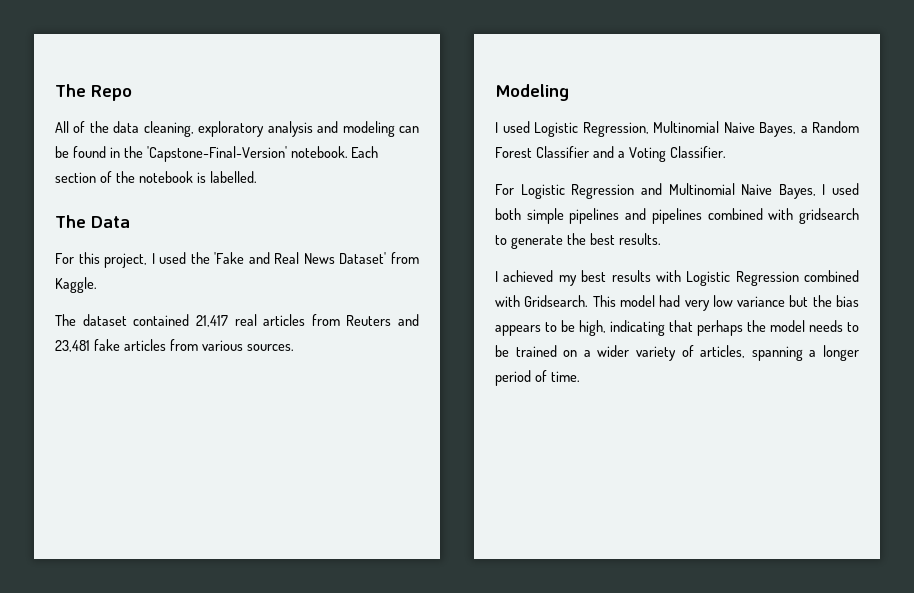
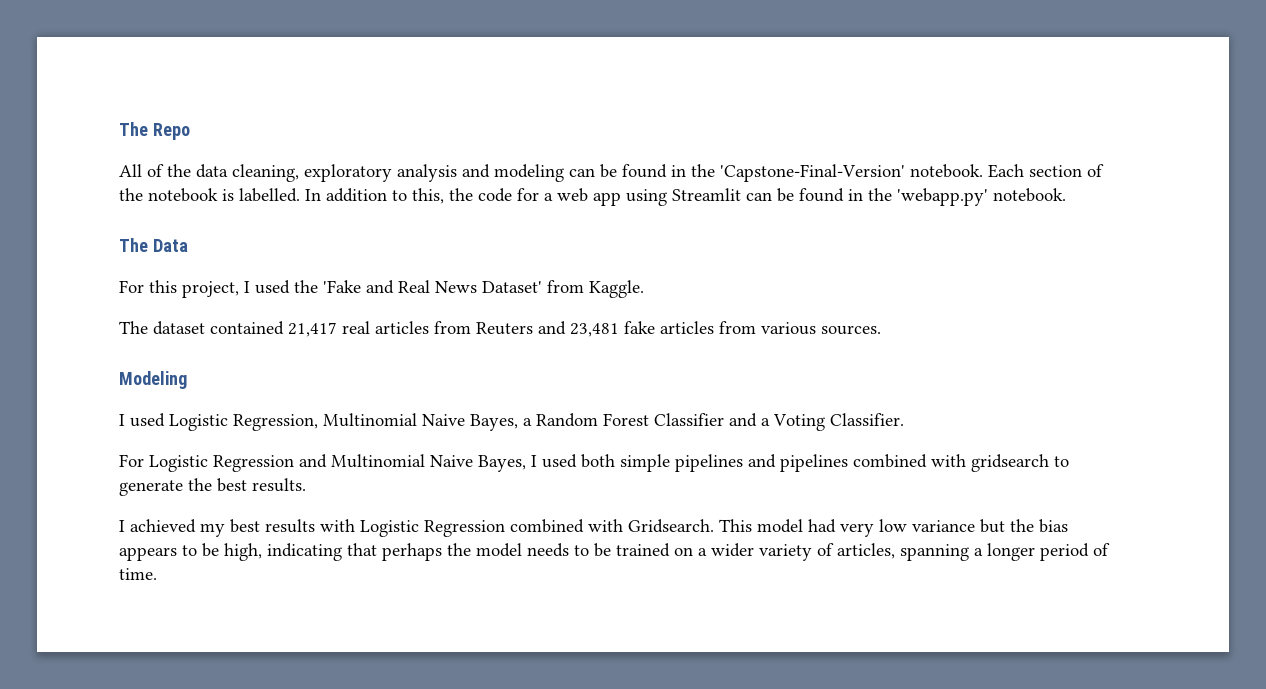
(257, 177) none -> [305,188,1066,206] In addition to this, the code for a web app using Streamlit can be found in the 'webapp.py' notebook.

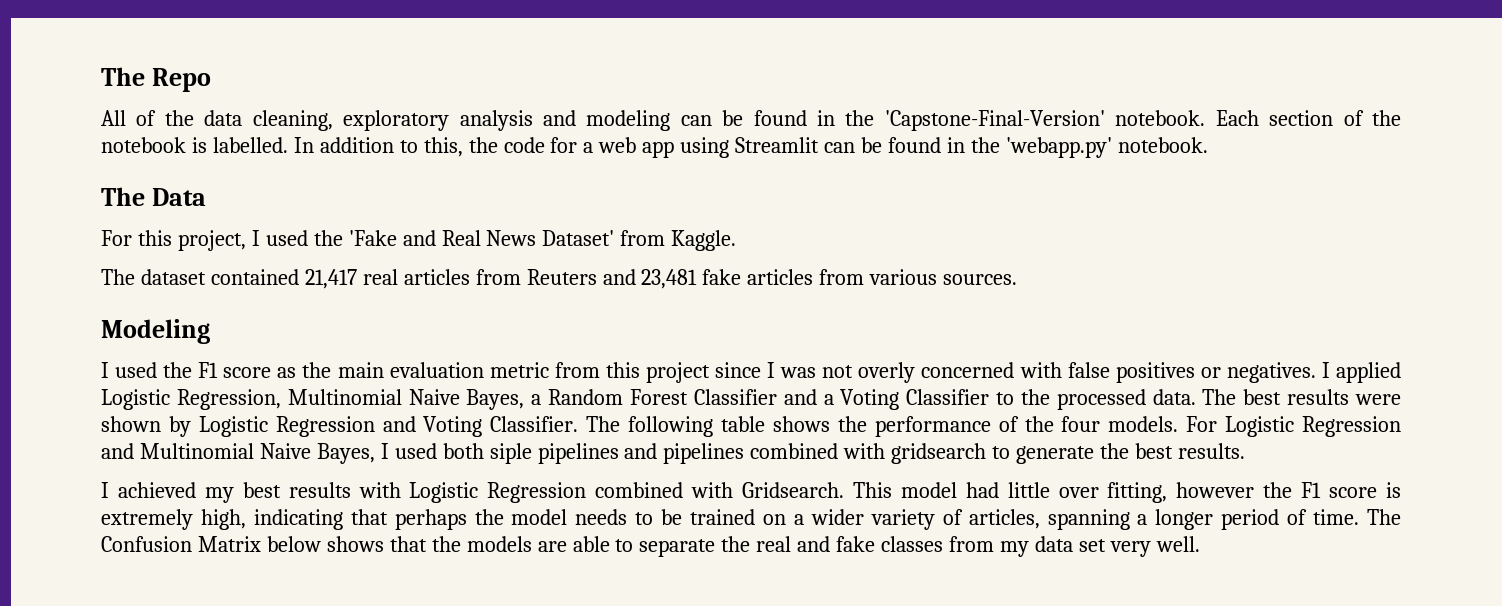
(165, 420) none -> [163,362,1401,383] the F1 score as the main evaluation metric from this project since I was not overly concerned with false positives or negatives. I applied
[830,413,904,426] Classifier. // -> [906,389,1401,410] [101,416,1179,437] Classifier to the processed data. The best results were shown by Logistic Regression and Voting Classifier. The following table shows the performance of the four models.
[620,454,670,472] simple -> [489,443,532,464] siple
[840,519,1068,537] [119,543,219,561] very low variance but the bias appears to be -> [1007,482,1402,503] [101,509,193,530] little over fitting, however the F1 score is extremely
(157, 574) none -> [1367,509,1402,525] [101,536,1200,557] The Confusion Matrix below shows that the models are able to separate the real and fake classes from my data set very well.

